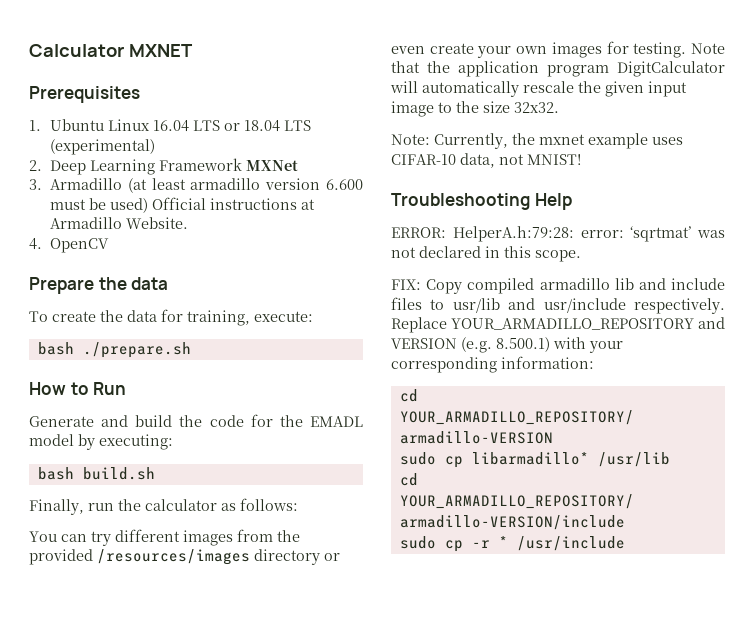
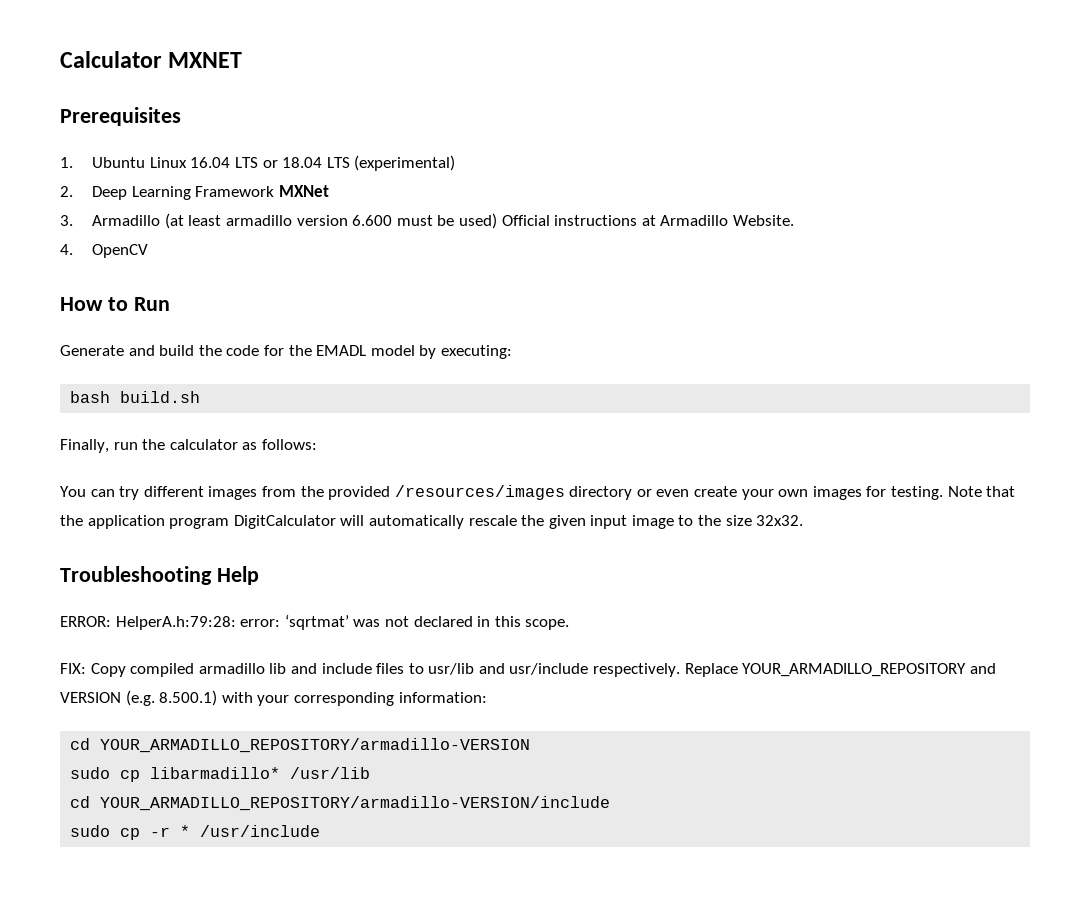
[29,277,169,294] [29,309,313,326] [37,342,191,358] // Prepare the data // To create the data for training, execute: // bash ./prepare.sh -> (149, 251) none
[391,133,683,149] [391,153,581,168] // Note: Currently, the mxnet example uses CIFAR-10 data, not MNIST! -> (804, 520) none

